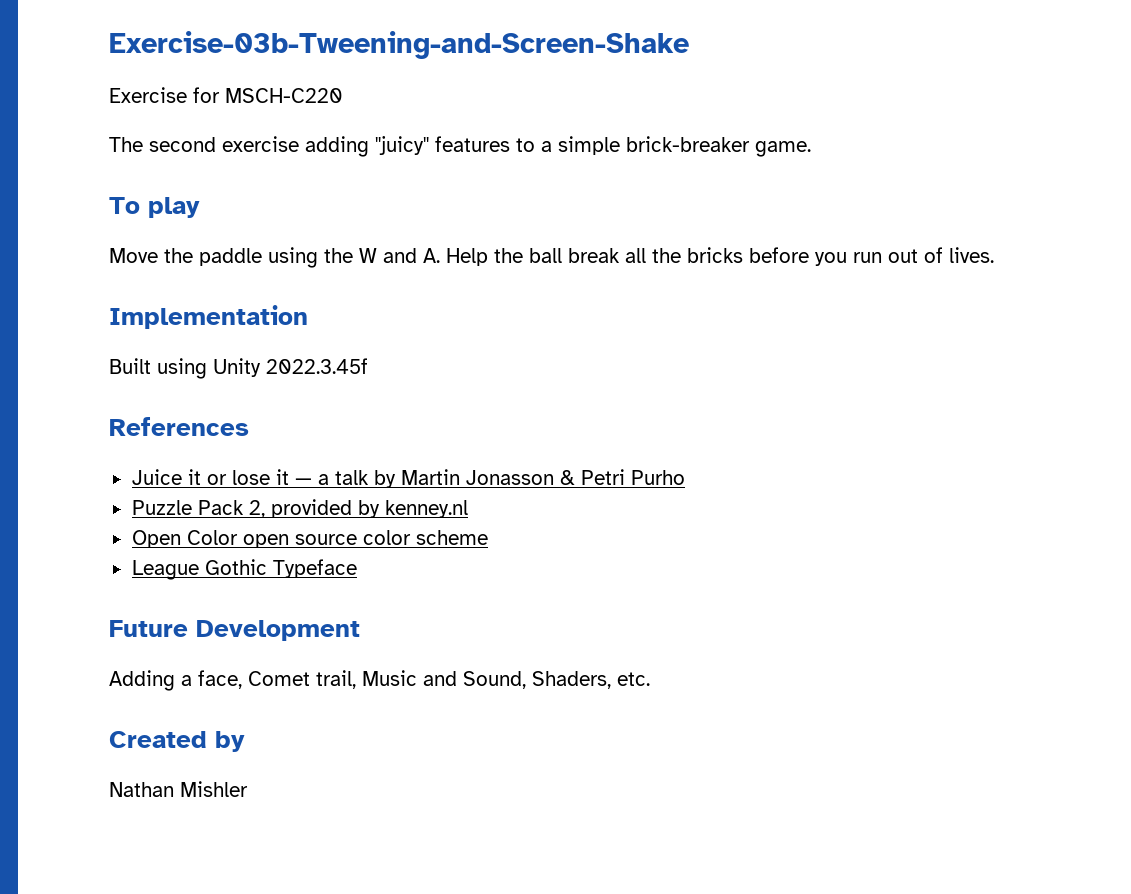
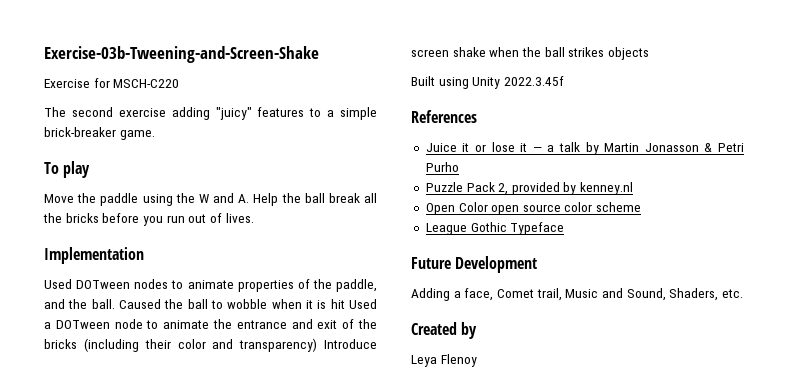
(308, 317) none -> [44,279,377,292] [44,299,377,309] [44,319,378,329] [44,338,377,352] [411,47,649,60] // Used DOTween nodes to animate properties of the paddle, and the ball. Caused the ball to wobble when it is hit Used a DOTween node to animate the entrance and exit of the bricks (including their color and transparency) Introduce screen shake when the ball strikes objects
[109,781,248,797] Nathan Mishler -> [411,354,477,367] Leya Flenoy

